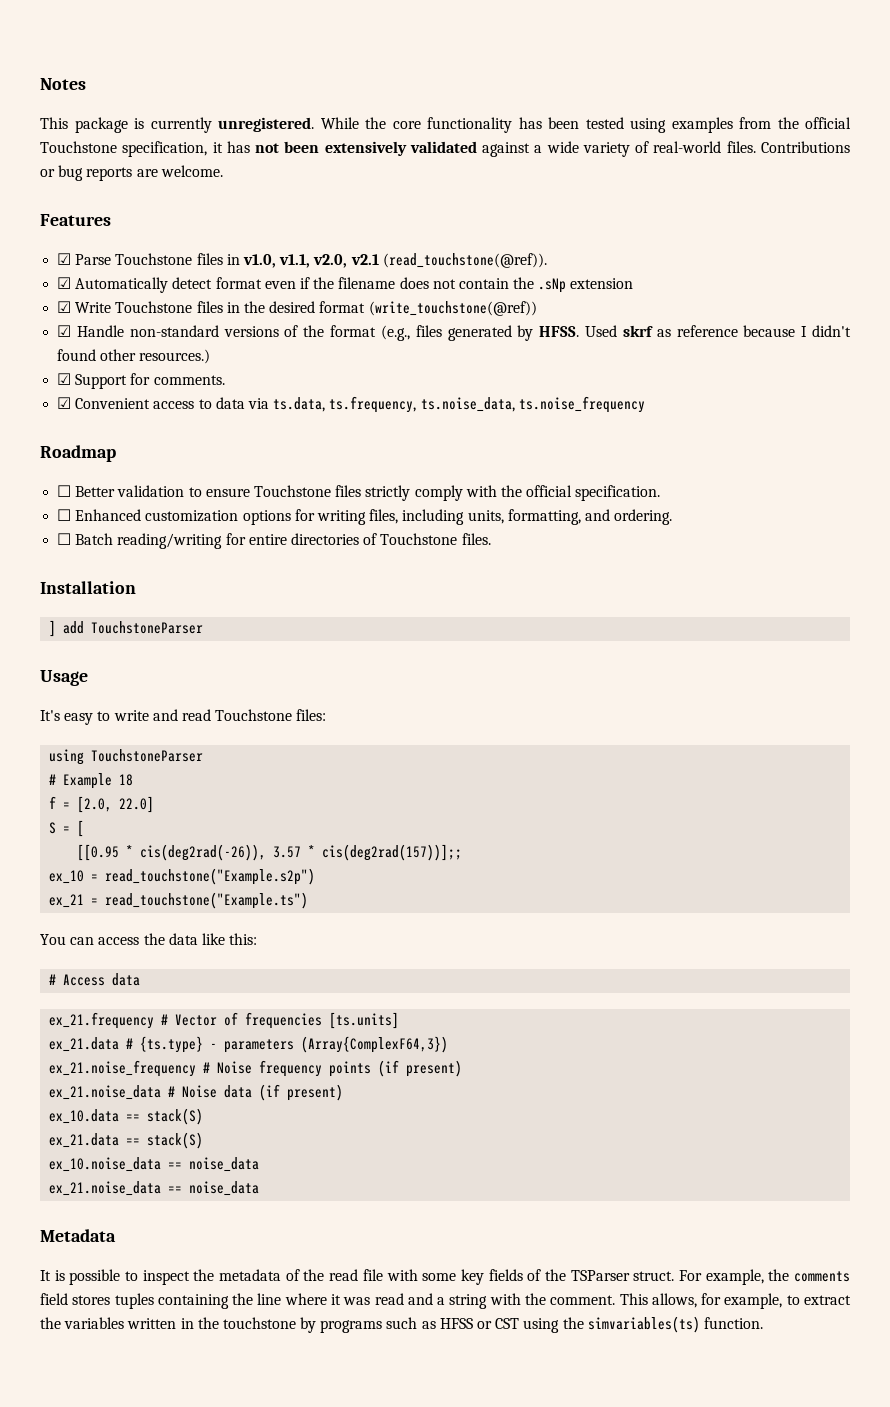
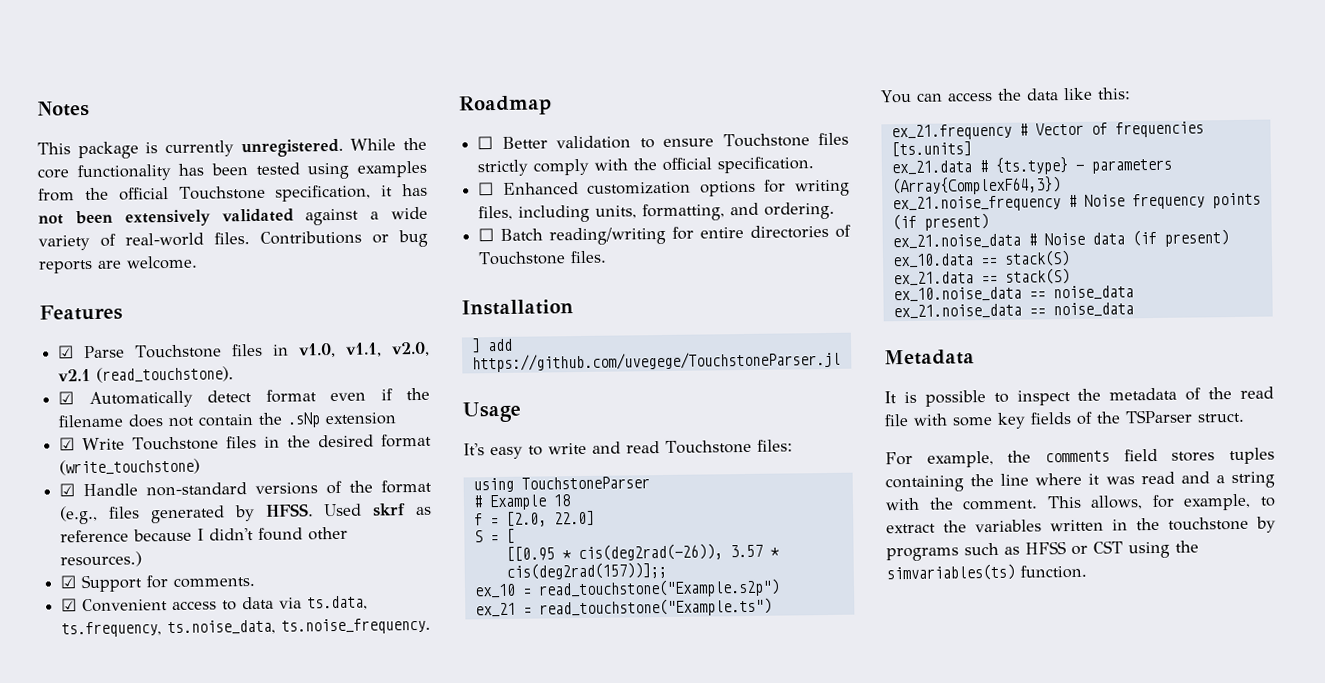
[382,253,547,268] (read_touchstone(@ref)). -> [96,366,235,383] (read_touchstone).
[368,301,537,316] (write_touchstone(@ref)) -> [59,458,201,476] (write_touchstone)
[518,396,645,413] ts.noise_frequency -> [281,617,432,635] ts.noise_frequency.
[91,621,204,634] TouchstoneParser -> [471,350,841,373] https://github.com/uvegege/TouchstoneParser.jl
[49,973,141,986] // # Access data -> (1131, 93) none
(675, 1276) none -> (1245, 417) //

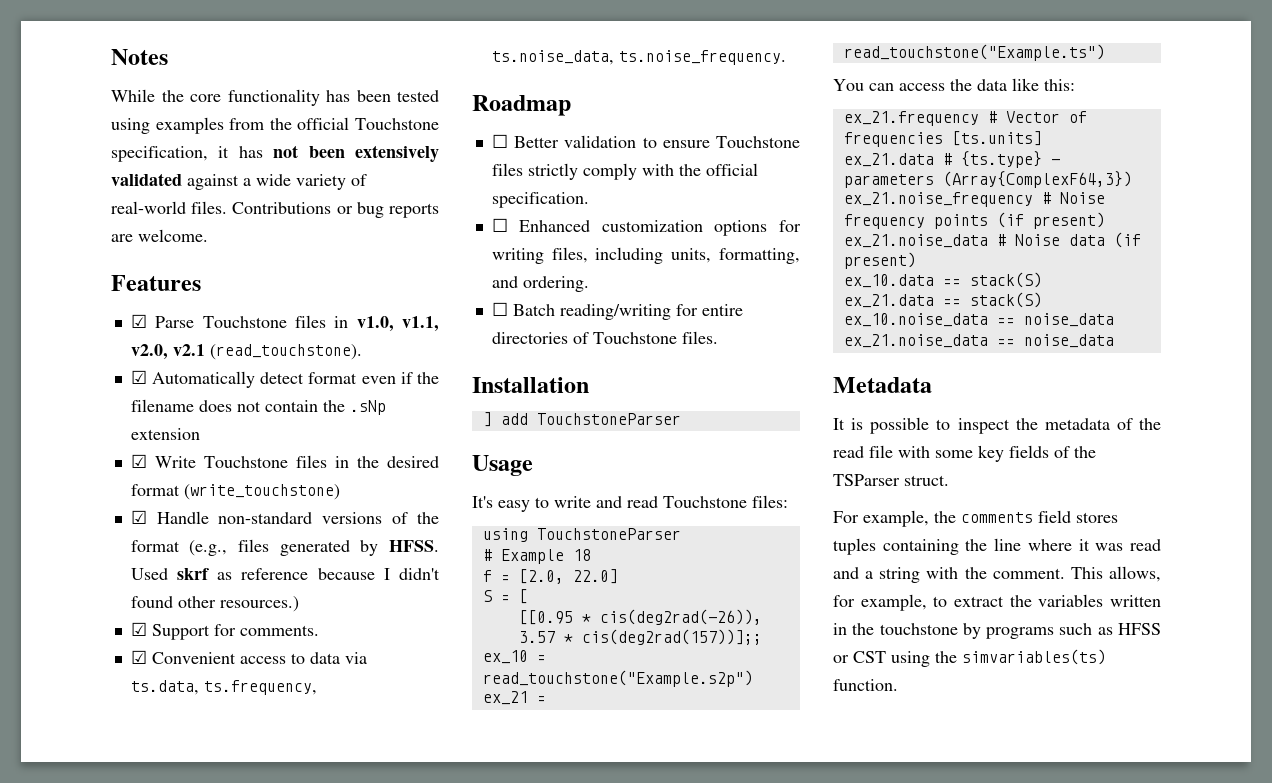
[37,138,344,160] This package is currently unregistered. -> (168, 57) none
[471,350,841,373] https://github.com/uvegege/TouchstoneParser.jl -> [536,413,681,425] TouchstoneParser

